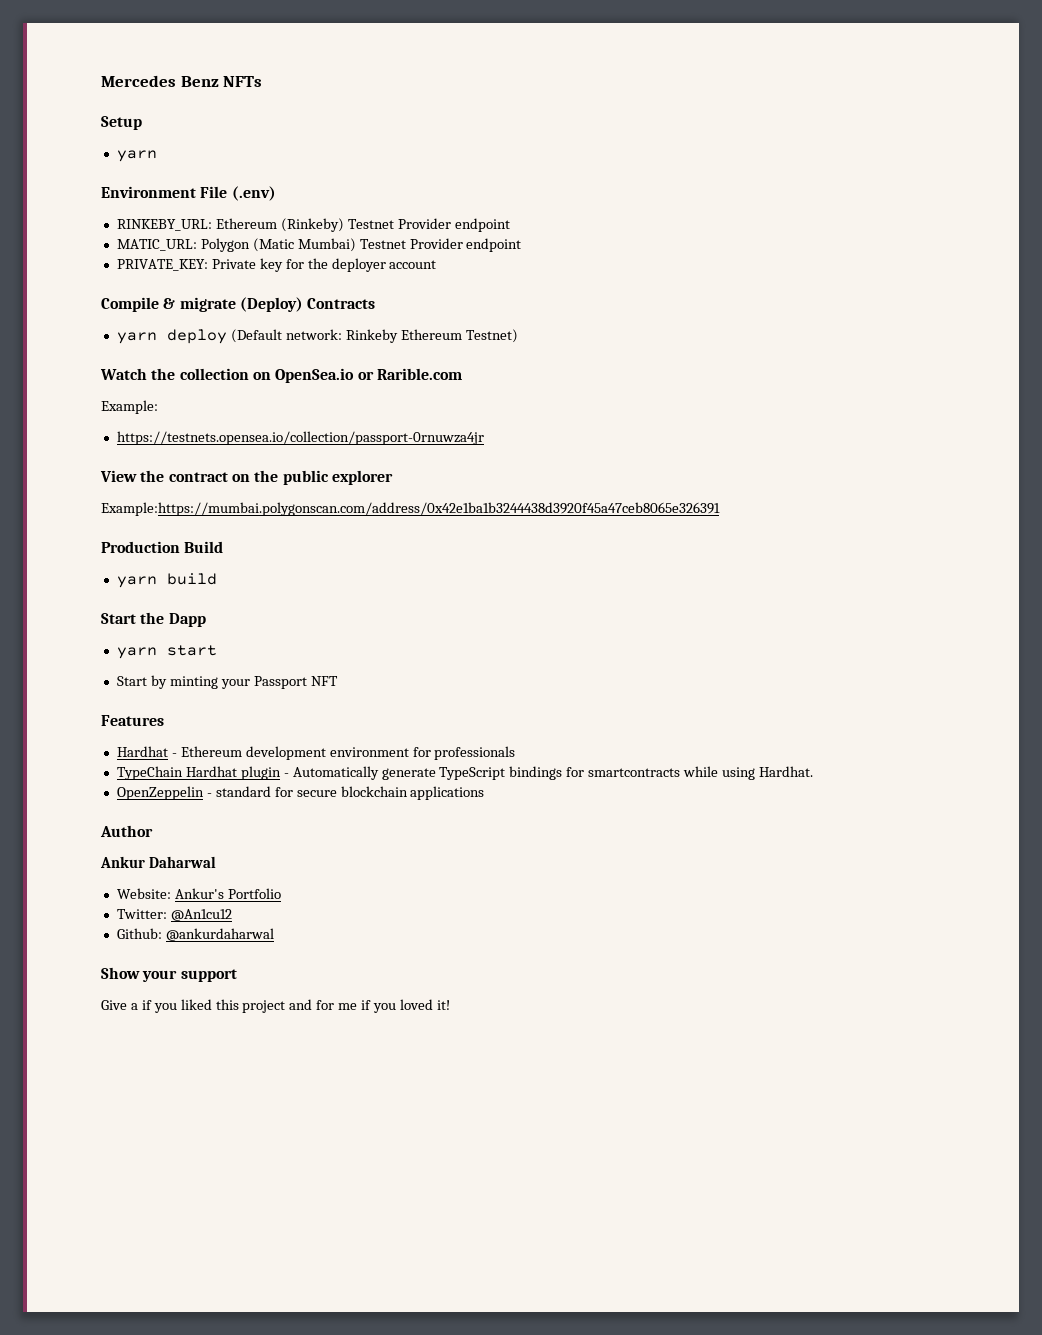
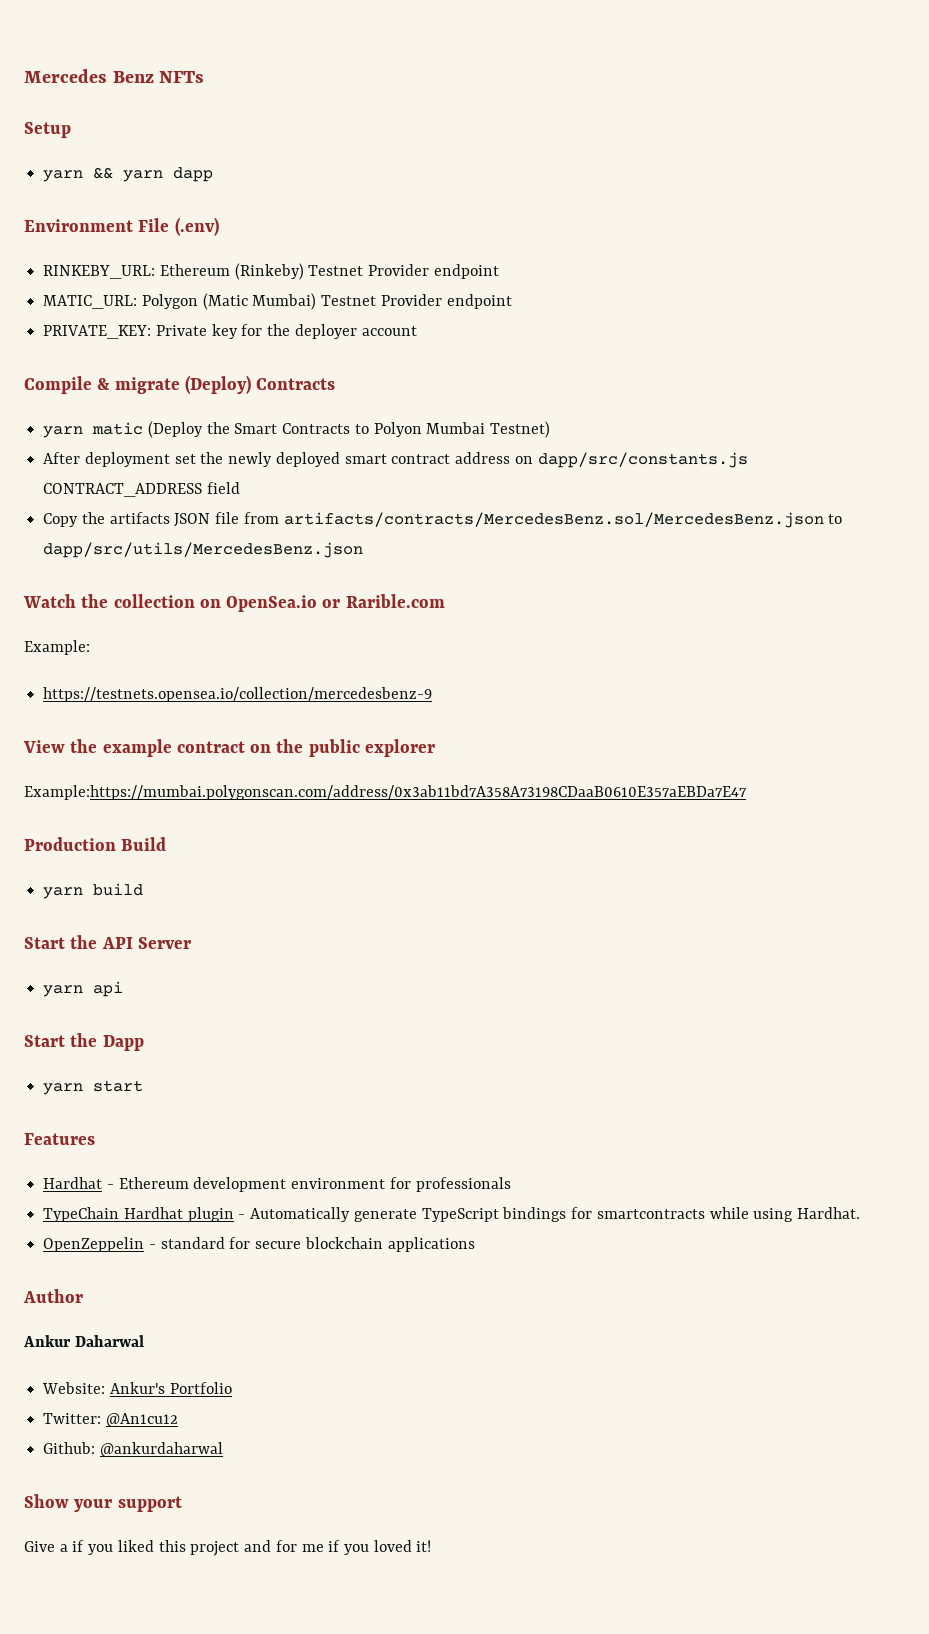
(157, 156) none -> [93,167,214,182] && yarn dapp
[166,329,518,344] deploy (Default network: Rinkeby Ethereum Testnet) -> [92,421,551,438] [43,452,748,468] [43,482,240,497] [43,512,843,528] [43,542,364,558] matic (Deploy the Smart Contracts to Polyon Mumbai Testnet) // After deployment set the newly deployed smart contract address on dapp/src/constants.js CONTRACT_ADDRESS field // Copy the artifacts JSON file from artifacts/contracts/MercedesBenz.sol/MercedesBenz.json to dapp/src/utils/MercedesBenz.json
[116,431,484,445] https://testnets.opensea.io/collection/passport-0rnuwza4jr -> [43,687,433,702] https://testnets.opensea.io/collection/mercedesbenz-9
(165, 476) none -> [102,739,172,757] example
[101,502,720,516] Example:https://mumbai.polygonscan.com/address/0x42e1ba1b3244438d3920f45a47ceb8065e326391 -> [24,785,747,800] Example:https://mumbai.polygonscan.com/address/0x3ab11bd7A358A73198CDaaB0610E357aEBDa7E47
(217, 579) none -> [24,935,191,949] [43,981,124,997] // Start the API Server // yarn api
[116,675,338,689] // Start by minting your Passport NFT -> (144, 1086) none

